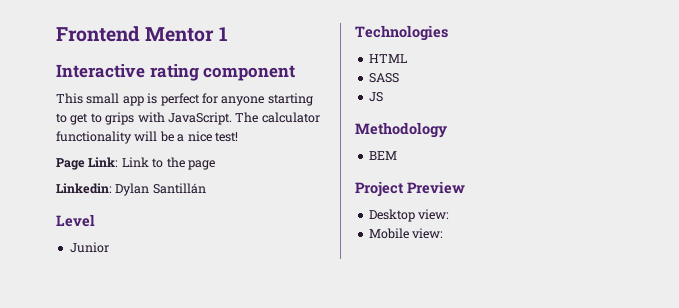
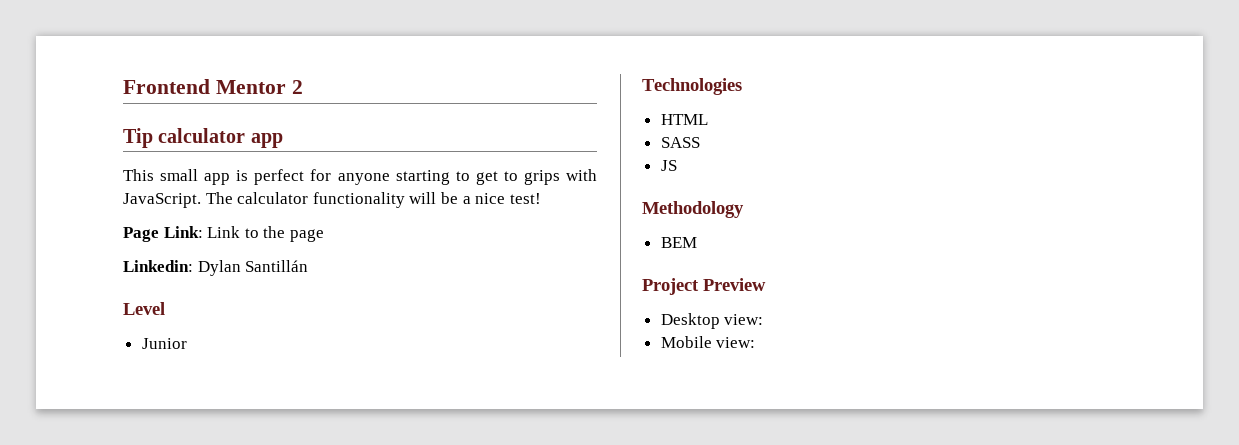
[218,27,228,41] [56,64,296,81] 1 // Interactive rating component -> [291,80,303,94] [123,128,283,148] 2 // Tip calculator app

